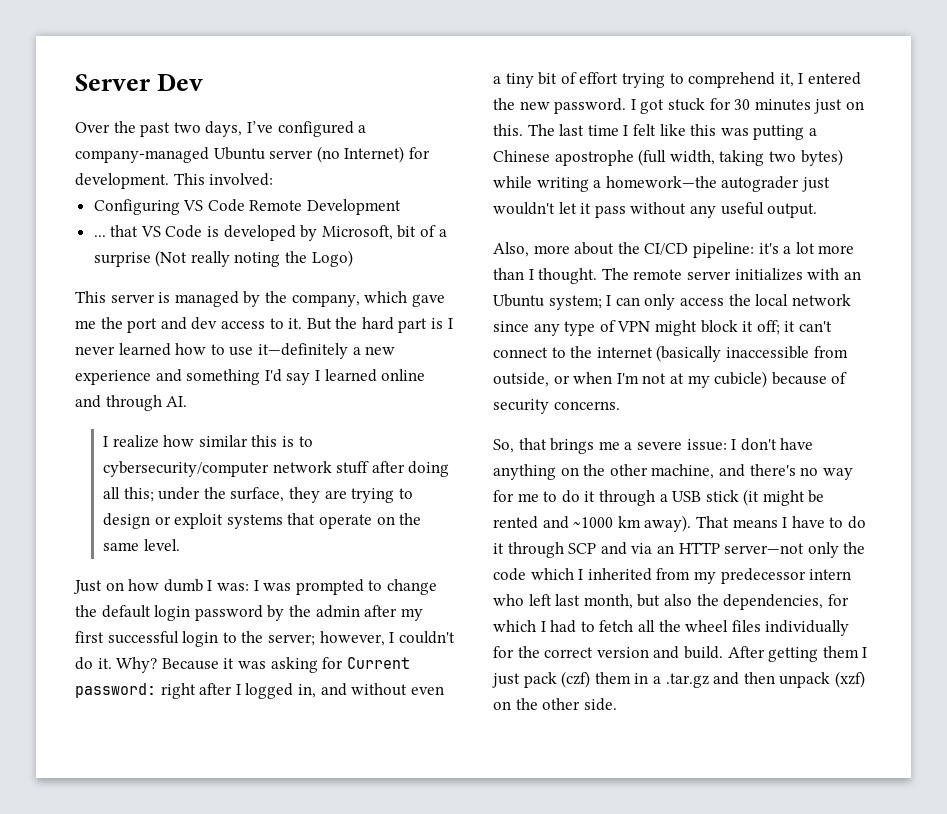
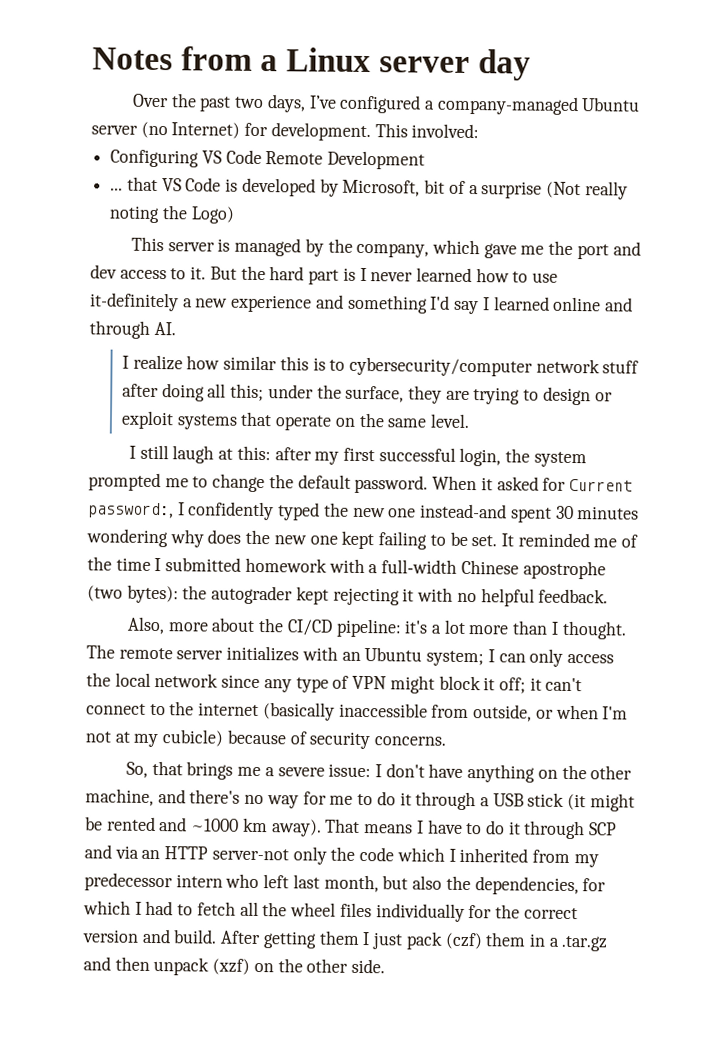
[75,73,204,91] Server Dev -> [92,46,531,81] Notes from a Linux server day
[257,343,348,359] it—definitely -> [90,292,179,312] it-definitely
[73,579,437,595] [75,605,423,621] [75,631,455,647] [75,657,410,673] [75,683,444,699] [493,72,861,88] [493,98,864,114] [493,124,817,140] [493,149,843,166] [493,176,830,192] [493,202,818,218] Just on how dumb I was: I was prompted to change the default login password by the admin after my first successful login to the server; however, I couldn't do it. Why? Because it was asking for Current password: right after I logged in, and without even a tiny bit of effort trying to comprehend it, I entered the new password. I got stuck for 30 minutes just on this. The last time I felt like this was putting a Chinese apostrophe (full width, taking two bytes) while writing a homework—the autograder just wouldn't let it pass without any useful output. -> [128,444,587,468] [88,472,633,494] [88,501,640,523] [86,528,639,550] [87,556,606,580] [87,584,609,607] I still laugh at this: after my first successful login, the system prompted me to change the default password. When it asked for Current password:, I confidently typed the new one instead-and spent 30 minutes wondering why does the new one kept failing to be set. It reminded me of the time I submitted homework with a full‑width Chinese apostrophe (two bytes): the autograder kept rejecting it with no helpful feedback.
[724,543,805,554] server—not -> [211,848,289,861] server-not

